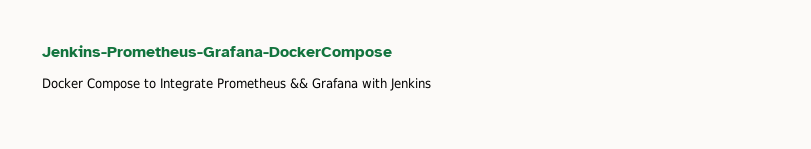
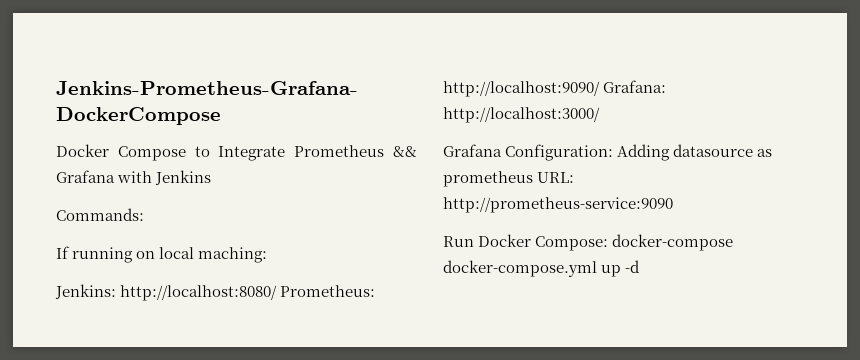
(431, 84) none -> [56,208,144,221] [56,246,268,263] [55,284,376,301] [443,80,667,97] [443,107,600,123] [443,144,773,161] [443,171,575,187] [443,197,673,213] [443,234,734,251] [443,260,641,277] // Commands: // If running on local maching: // Jenkins: http://localhost:8080/ Prometheus: http://localhost:9090/ Grafana: http://localhost:3000/ // Grafana Configuration: Adding datasource as prometheus URL: http://prometheus-service:9090 // Run Docker Compose: docker-compose docker-compose.yml up -d

